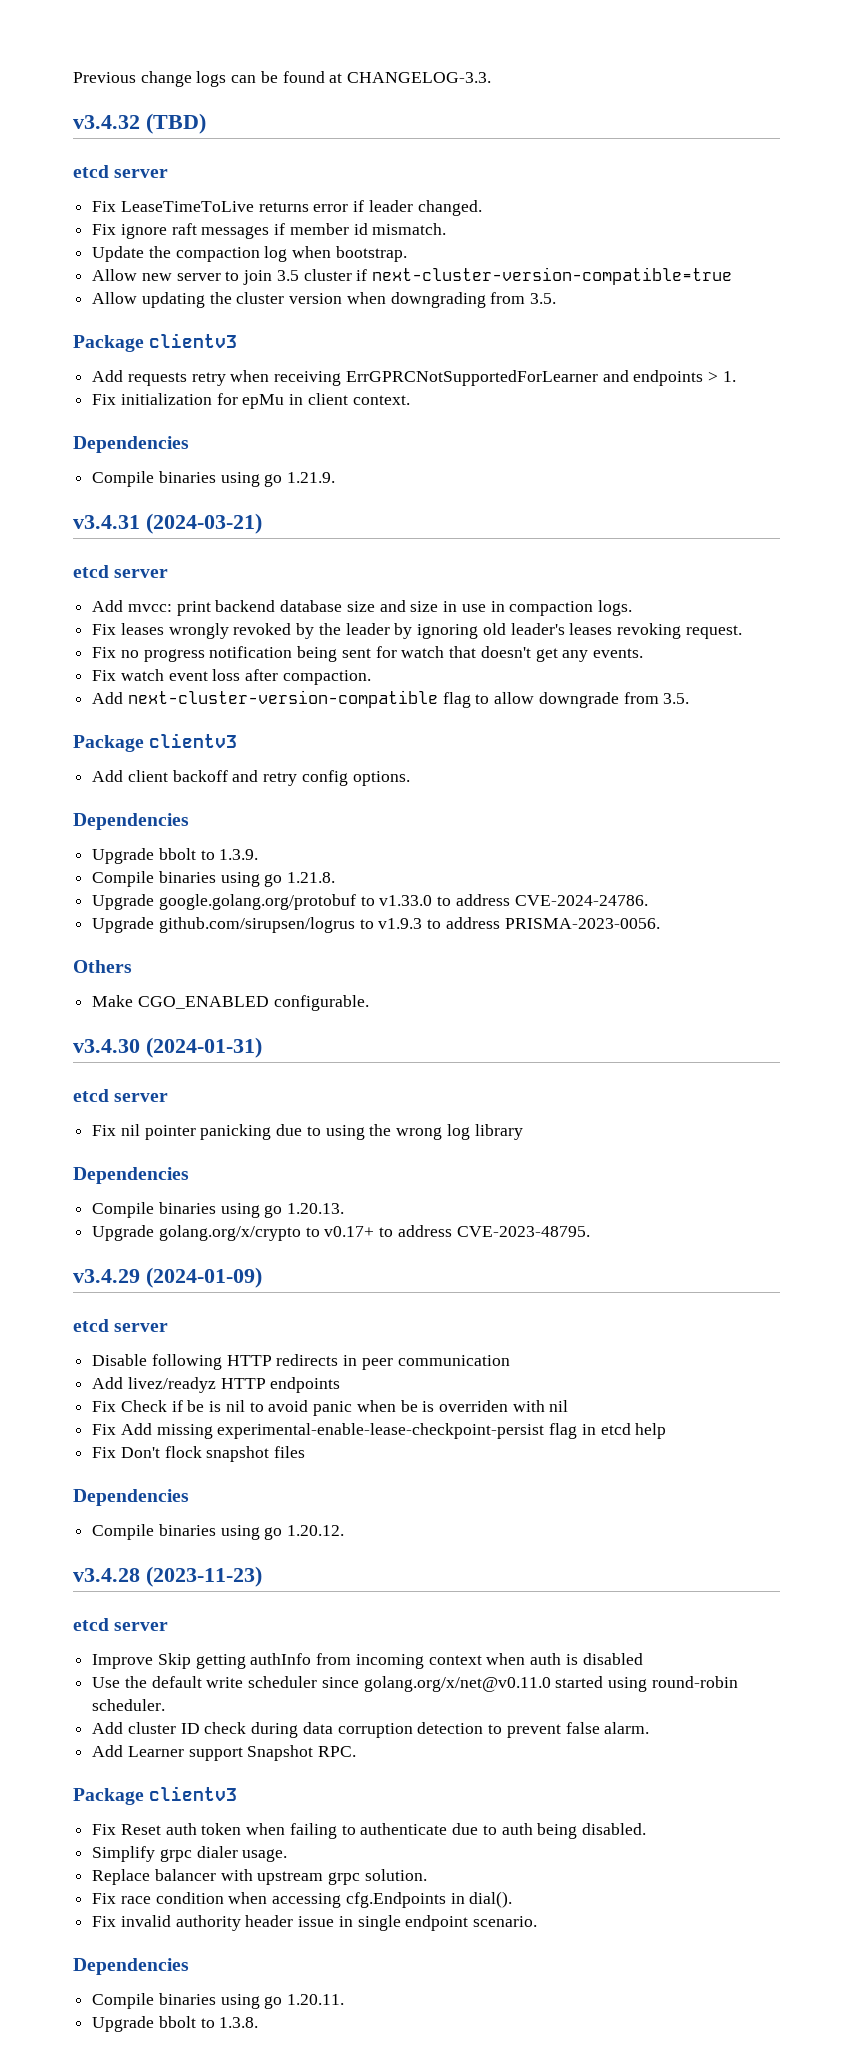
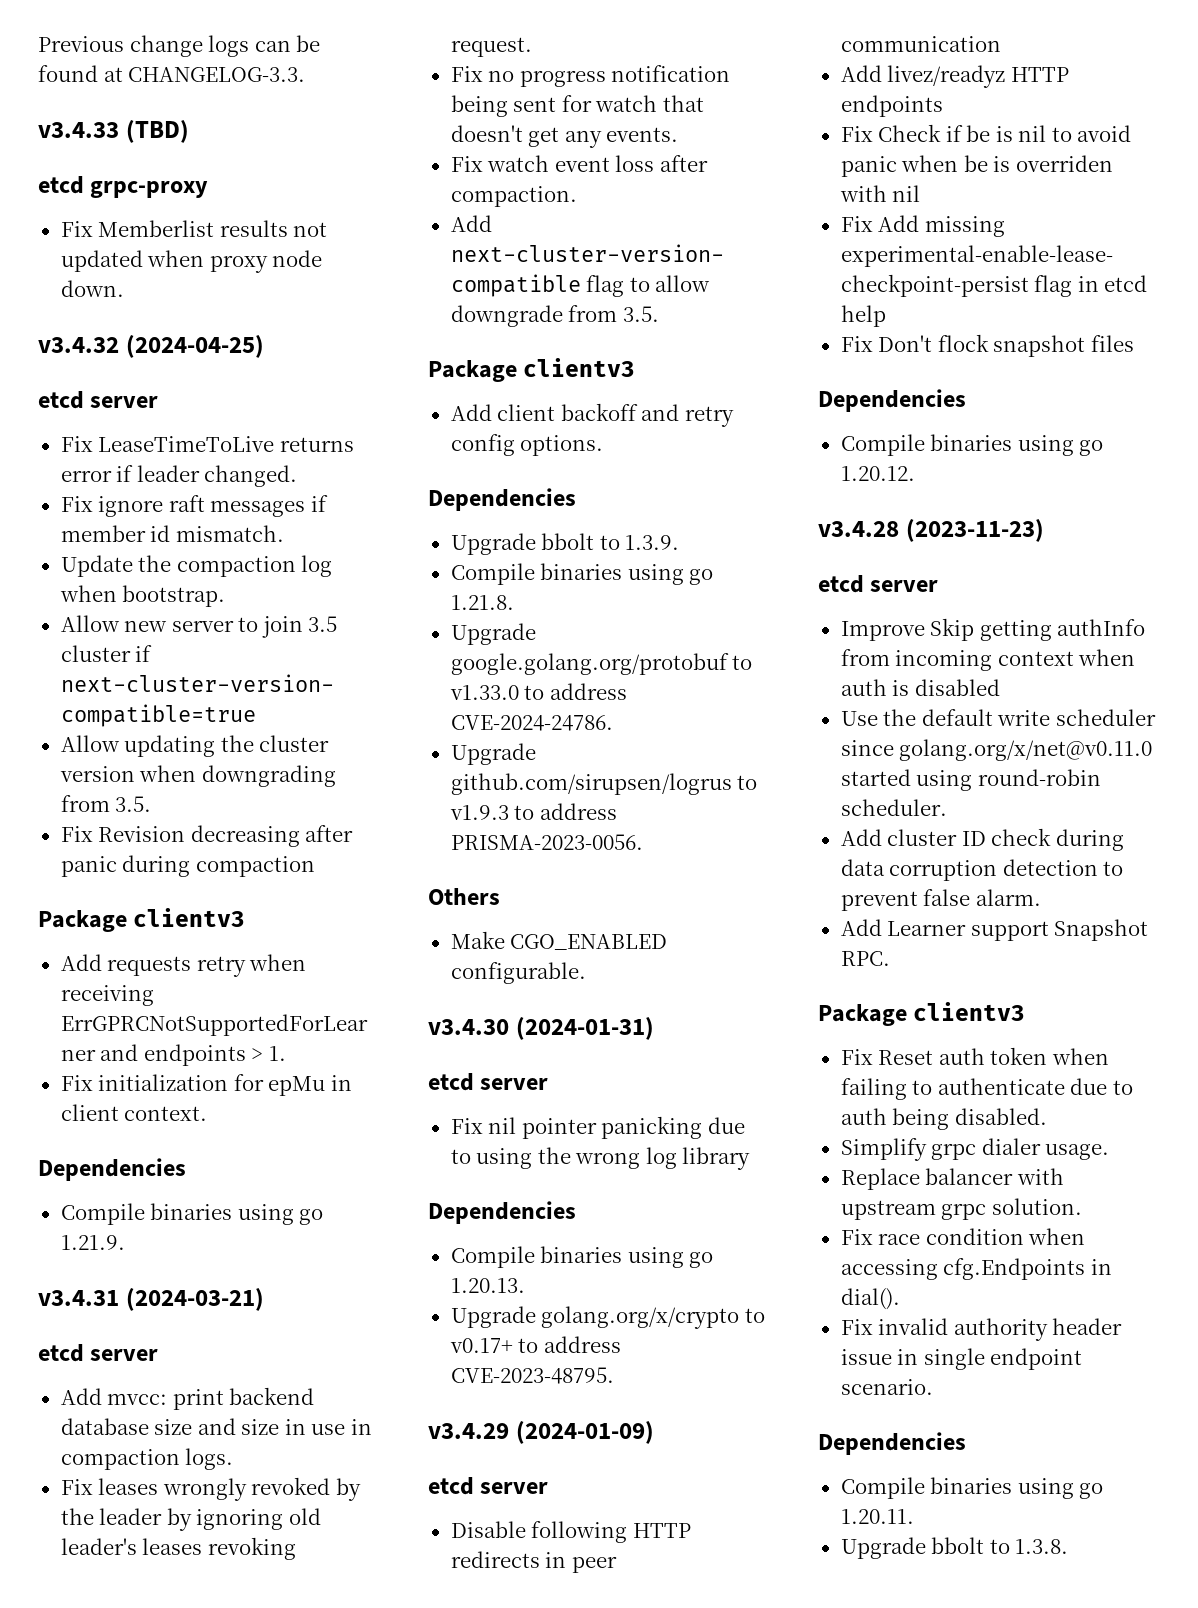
(492, 77) none -> [38,120,189,143] [38,176,209,198] [60,220,328,237] [60,250,323,273] [60,280,124,297] // v3.4.33 (TBD) // etcd grpc-proxy // Fix Memberlist results not updated when proxy node down.
[146,113,206,134] (TBD) -> [125,335,264,358] (2024-04-25)
(557, 298) none -> [60,825,354,847] [60,855,315,877] // Fix Revision decreasing after panic during compaction

